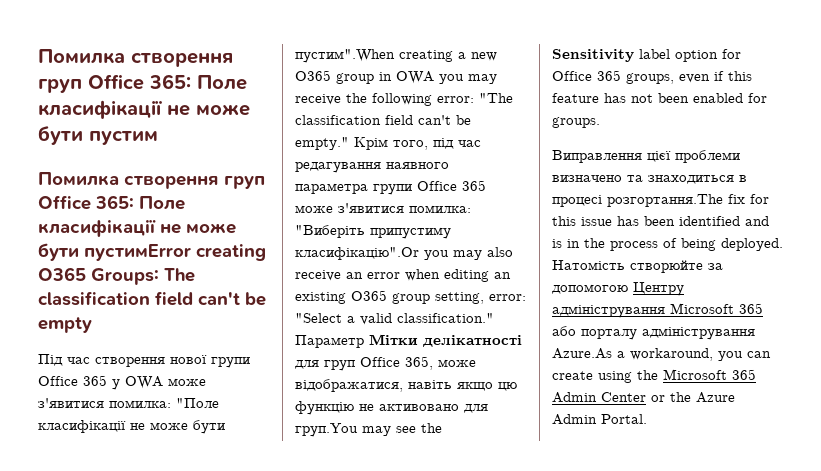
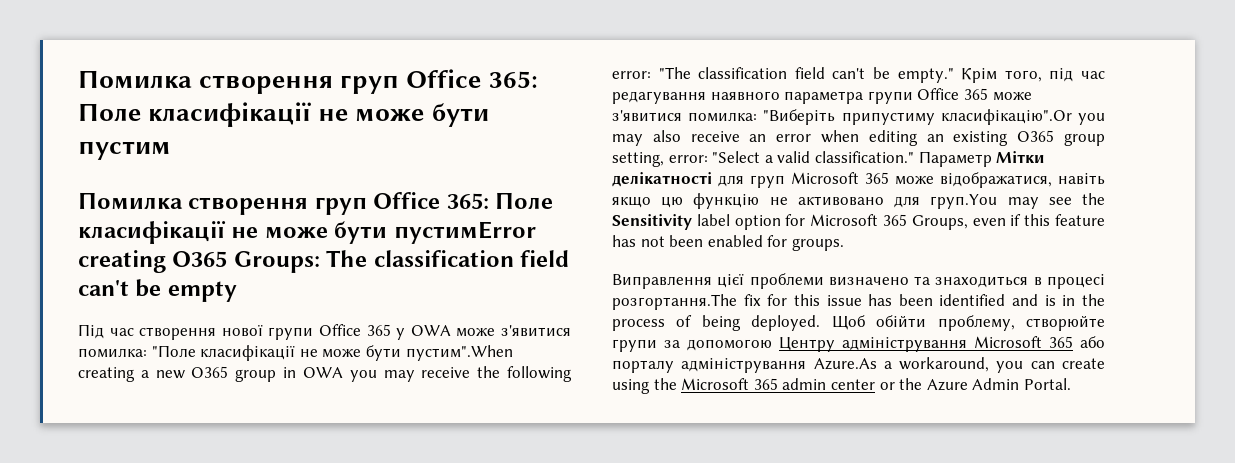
[360,356,433,370] Office 365, -> [791,172,889,184] Microsoft 365
[552,70,674,84] Office 365 groups, -> [810,214,968,230] Microsoft 365 Groups,
[552,260,703,273] Натомість створюйте -> [831,315,1105,331] [612,339,657,352] Щоб обійти проблему, створюйте групи
[552,392,646,403] Admin Center -> [782,378,875,390] admin center

